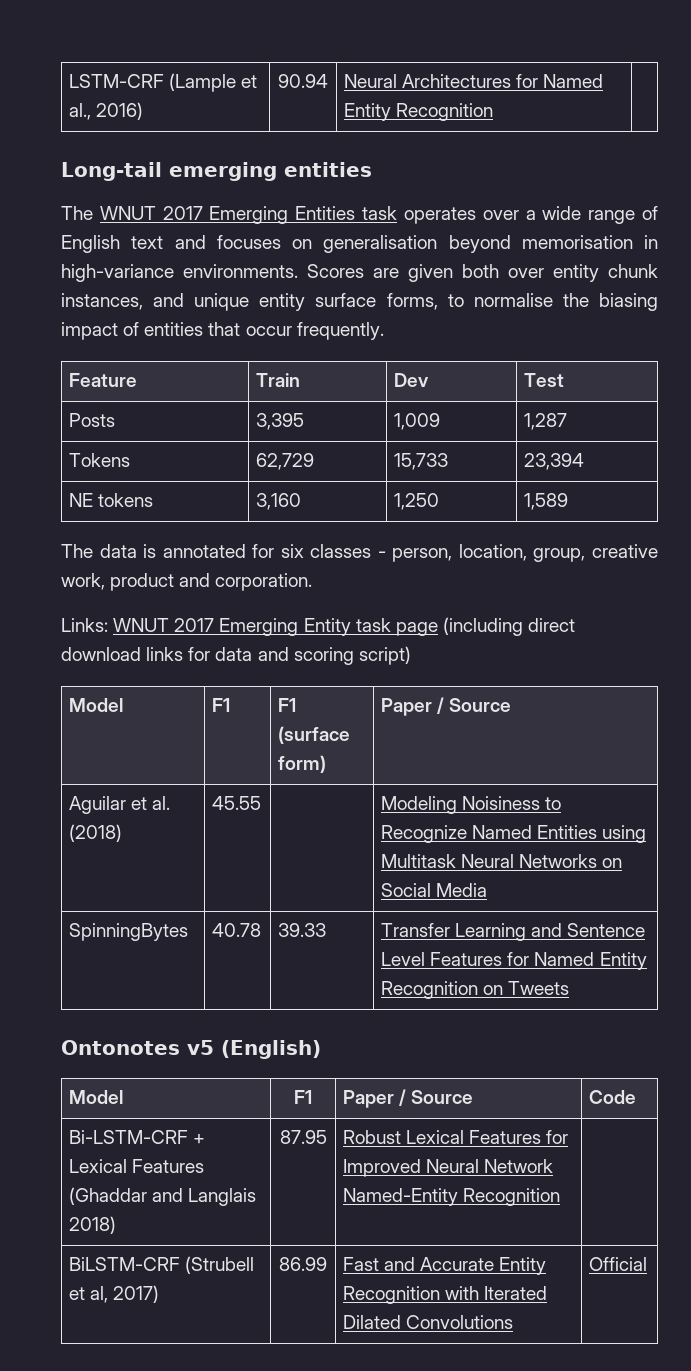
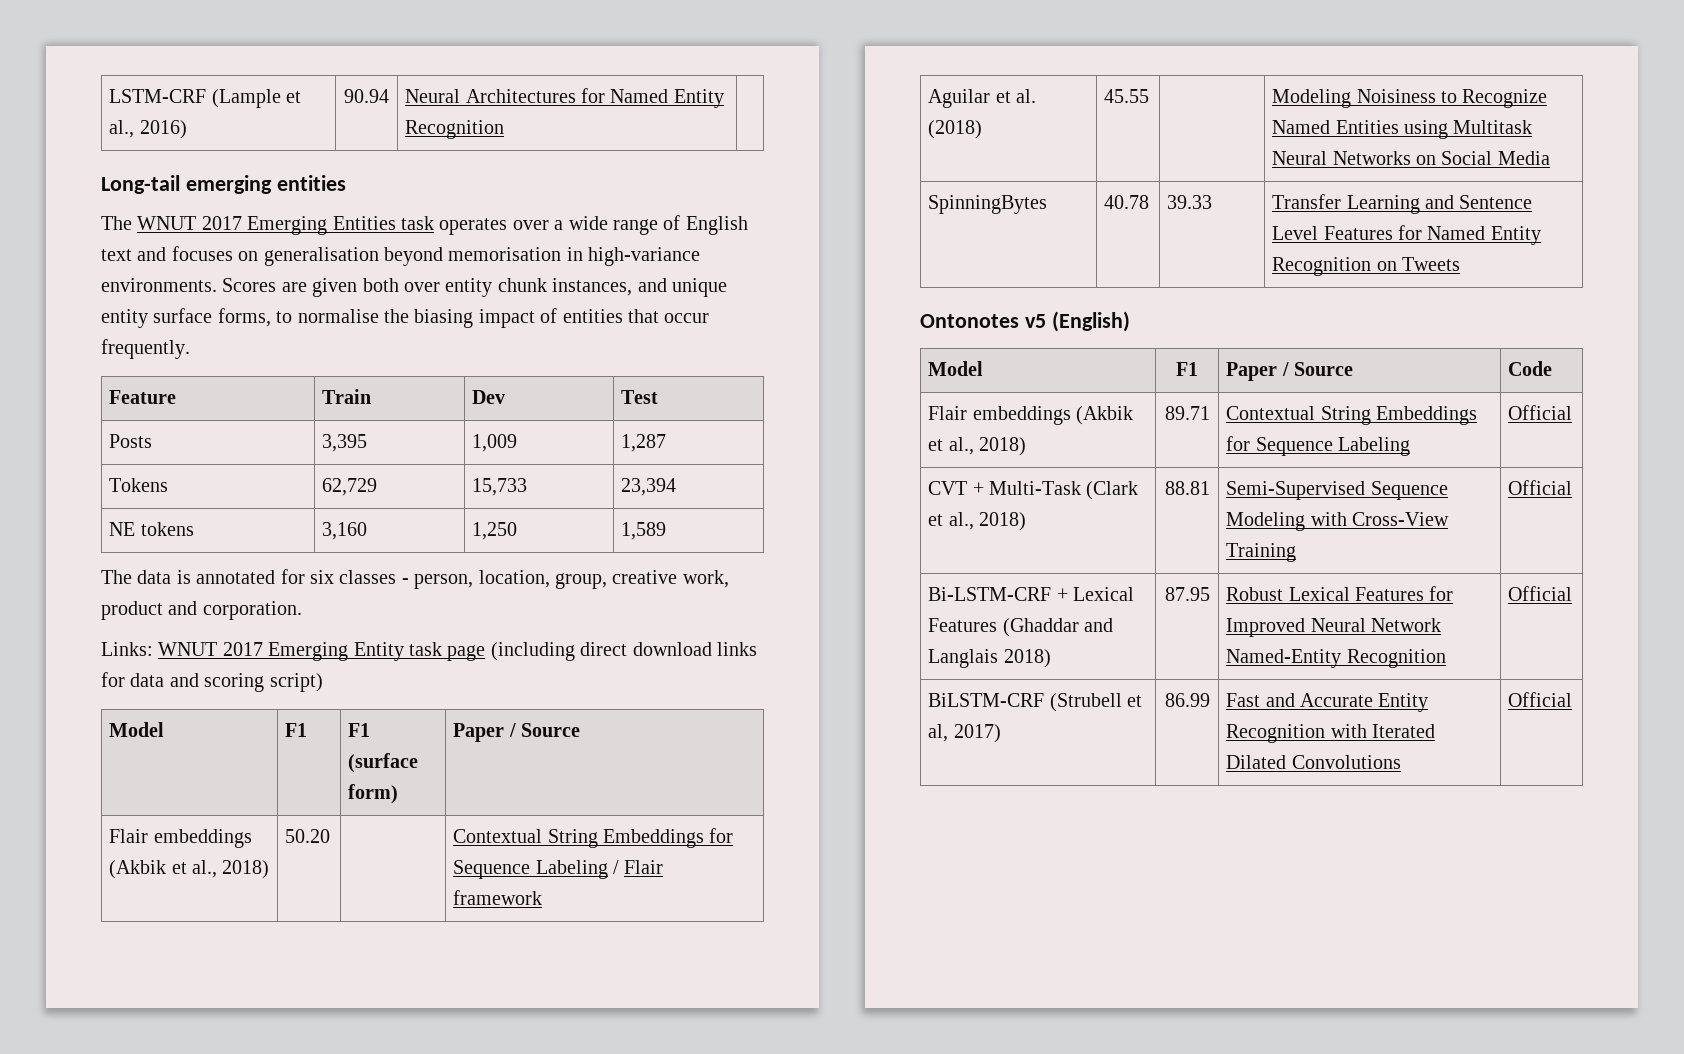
(512, 705) none -> [109,829,252,848] [109,860,270,879] [285,829,331,843] [453,828,734,848] [453,860,664,879] [453,890,543,905] // Flair embeddings (Akbik et al., 2018) | 50.20 | | Contextual String Embeddings for Sequence Labeling / Flair framework
(637, 1097) none -> [928,406,1133,425] [928,437,1026,456] [1164,406,1210,420] [1226,406,1477,425] [1226,436,1410,456] [1508,405,1573,420] [928,481,1139,500] [928,512,1026,531] [1164,481,1210,495] [1226,481,1448,500] [1226,512,1449,531] [1226,543,1297,562] [1508,480,1573,495] // Flair embeddings (Akbik et al., 2018) | 89.71 | Contextual String Embeddings for Sequence Labeling | Official // CVT + Multi-Task (Clark et al., 2018) | 88.81 | Semi-Supervised Sequence Modeling with Cross-View Training | Official
(561, 1197) none -> [1508,586,1573,601] Official

